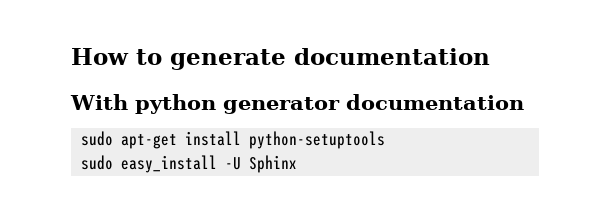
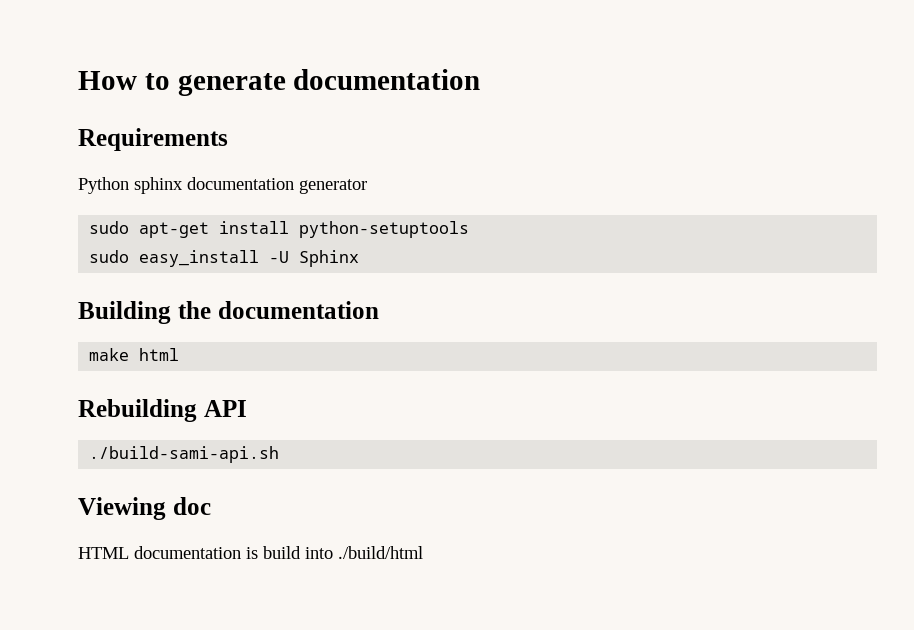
[70,94,216,114] With python -> [78,128,228,151] [78,177,294,194] Requirements // Python sphinx documentation
[346,94,524,110] documentation -> (367, 186) none
(297, 164) none -> [78,301,379,324] [89,348,180,361] [78,399,247,422] [89,446,280,463] [78,497,211,520] [78,546,423,559] // Building the documentation // make html // Rebuilding API // ./build-sami-api.sh // Viewing doc // HTML documentation is build into ./build/html

